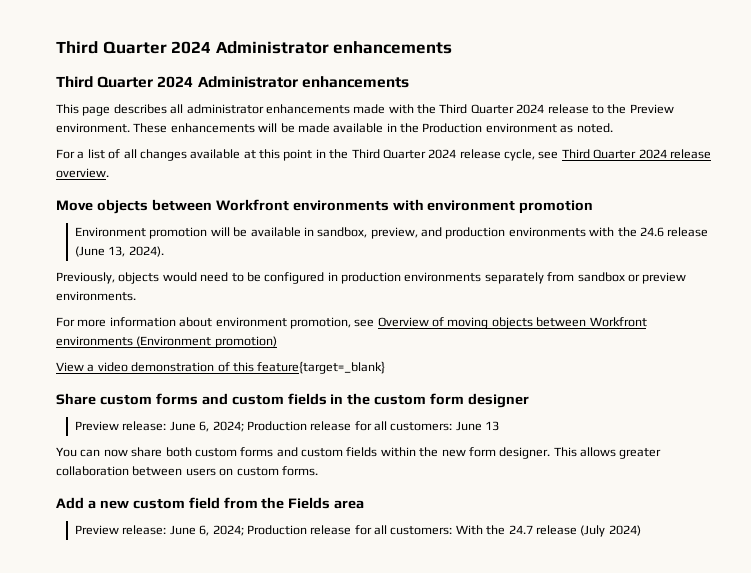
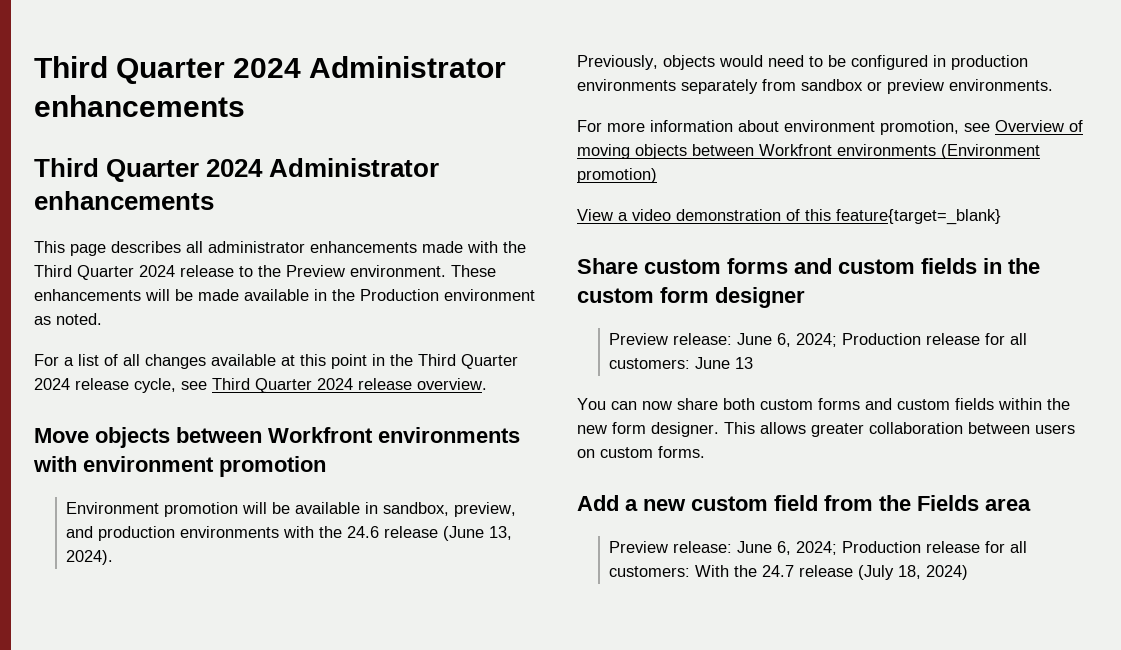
(606, 531) none -> [898,565,922,579] 18,

